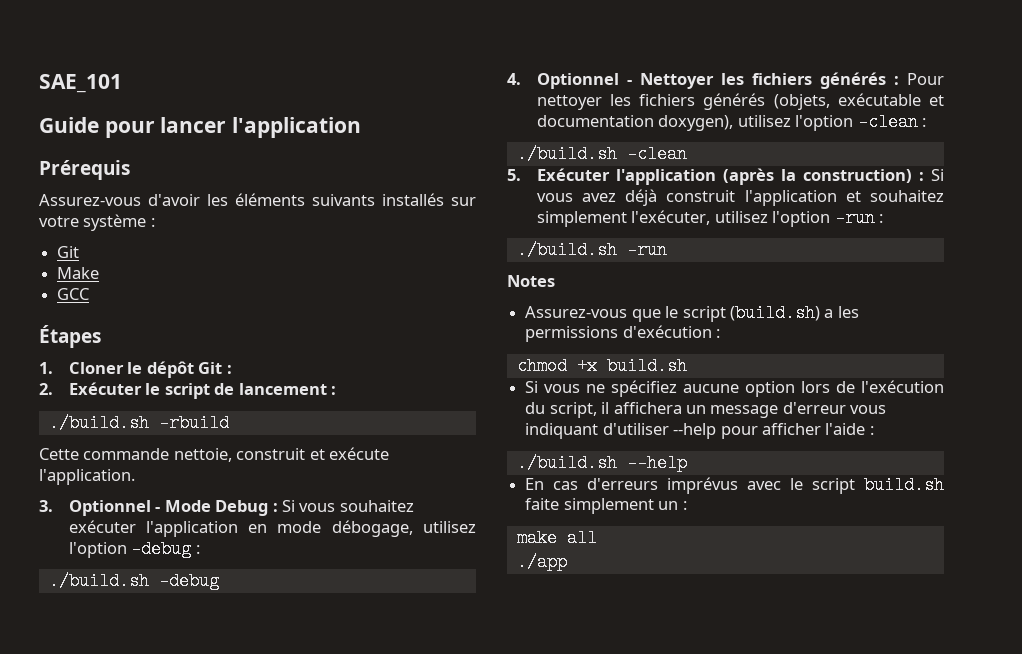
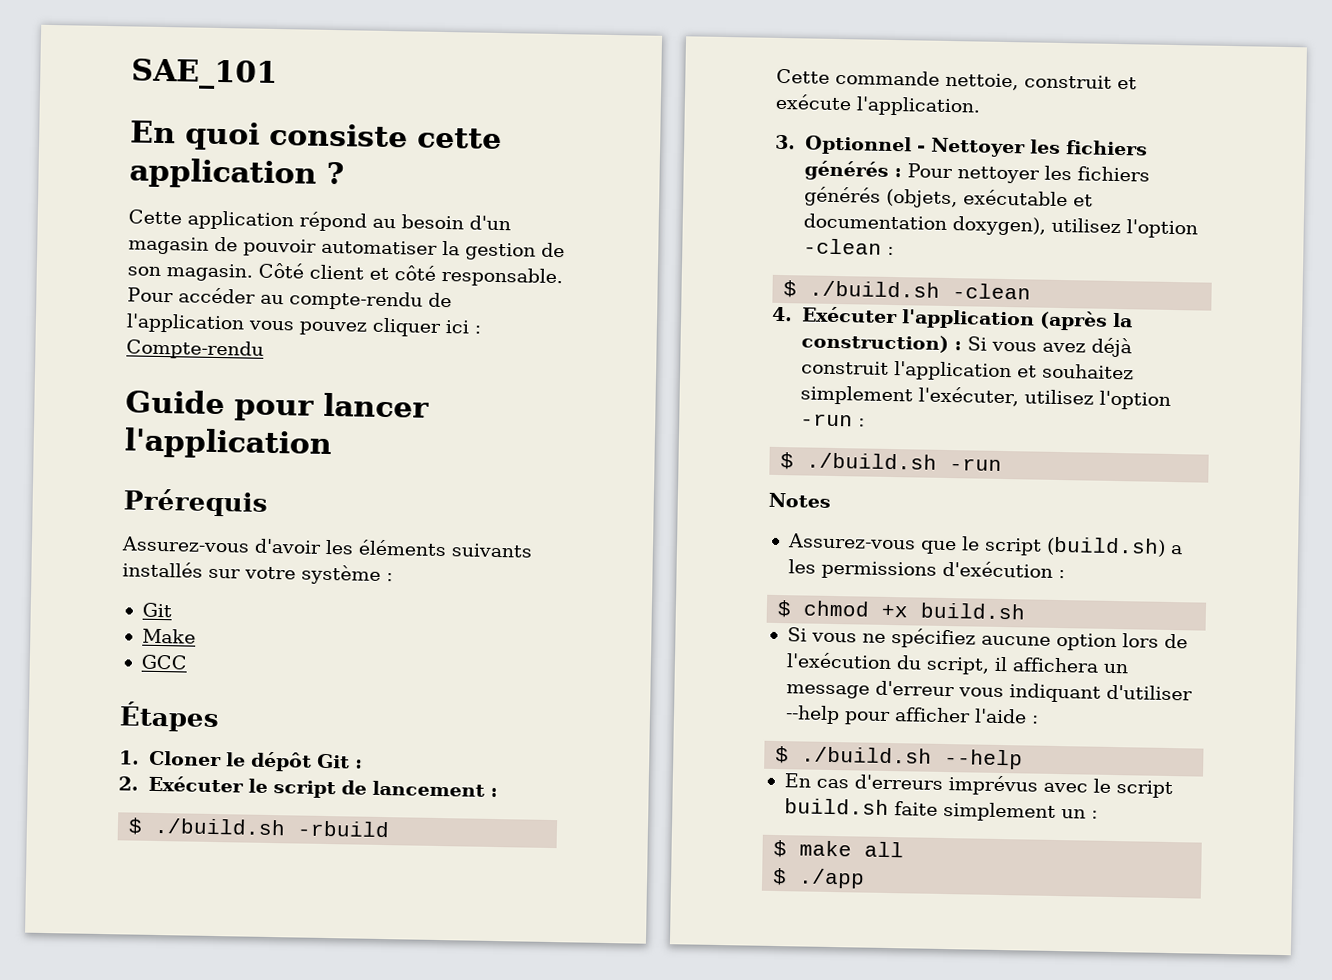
(122, 83) none -> [130,120,502,151] [129,157,345,190] [128,209,511,232] [128,236,565,261] [127,262,563,288] [127,287,452,311] [126,313,481,337] [126,339,264,360] // En quoi consiste cette application ? // Cette application répond au besoin d'un magasin de pouvoir automatiser la gestion de son magasin. Côté client et côté responsable. Pour accéder au compte-rendu de l'application vous pouvez cliquer ici : Compte-rendu
(336, 390) none -> [128,817,144,835] $
[164,500,414,516] [68,520,476,537] [68,540,200,558] [48,572,219,590] [507,73,632,89] Mode Debug : Si vous souhaitez exécuter l'application en mode débogage, utilisez l'option -debug : // ./build.sh -debug // 4. Optionnel - -> (926, 148) none
(926, 122) none -> [783,280,798,298] $
[507,169,521,181] 5. -> [772,306,793,322] 4.
(883, 218) none -> [780,452,795,470] $
(721, 333) none -> [777,600,793,618] $
(874, 430) none -> [775,745,790,764] $
(687, 505) none -> [773,839,788,858] $
(597, 538) none -> [772,867,788,886] $

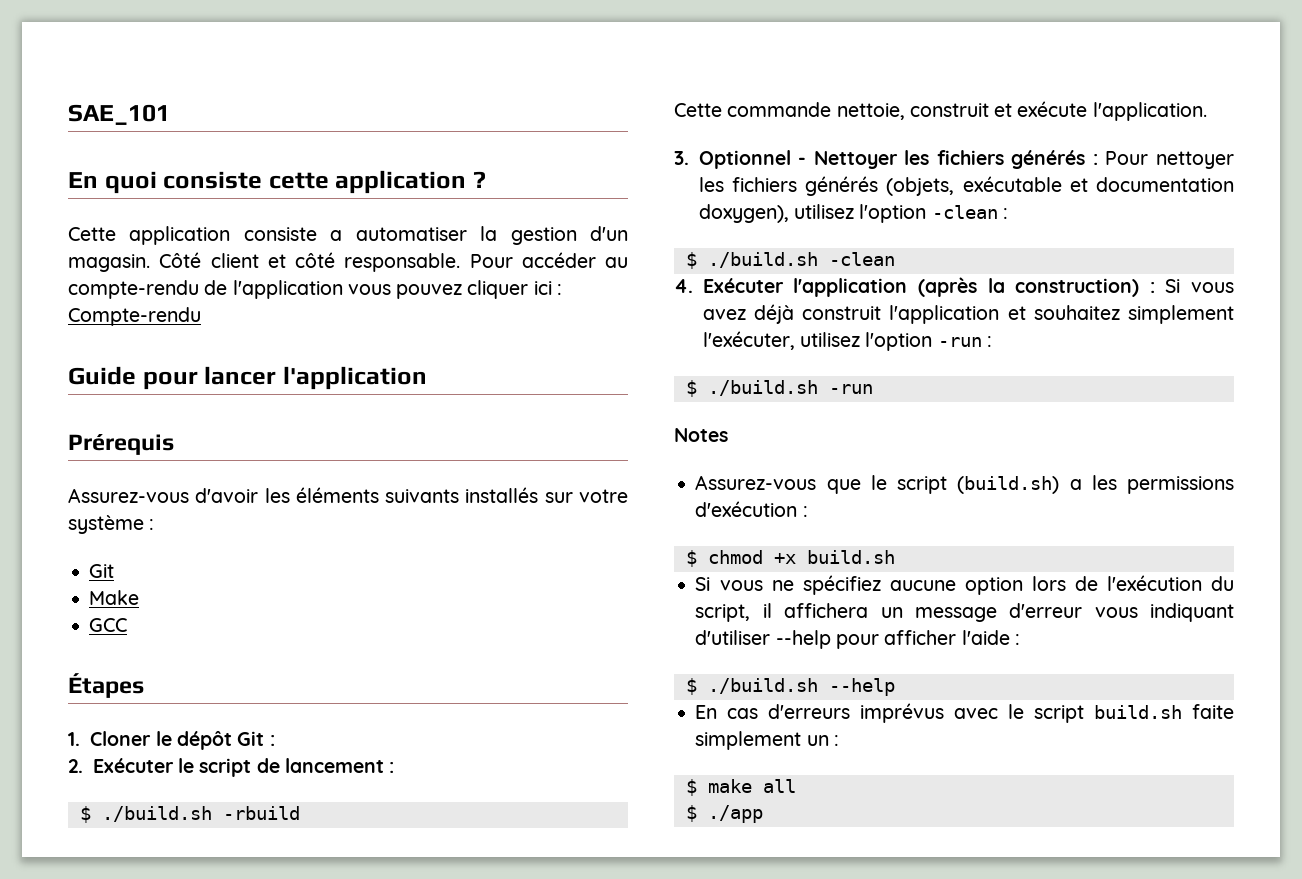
[299,211,511,232] [128,236,317,257] répond au besoin d'un magasin de pouvoir -> [243,227,343,241] consiste a
[541,242,565,258] [127,266,161,276] de son -> [590,226,628,241] d'un

